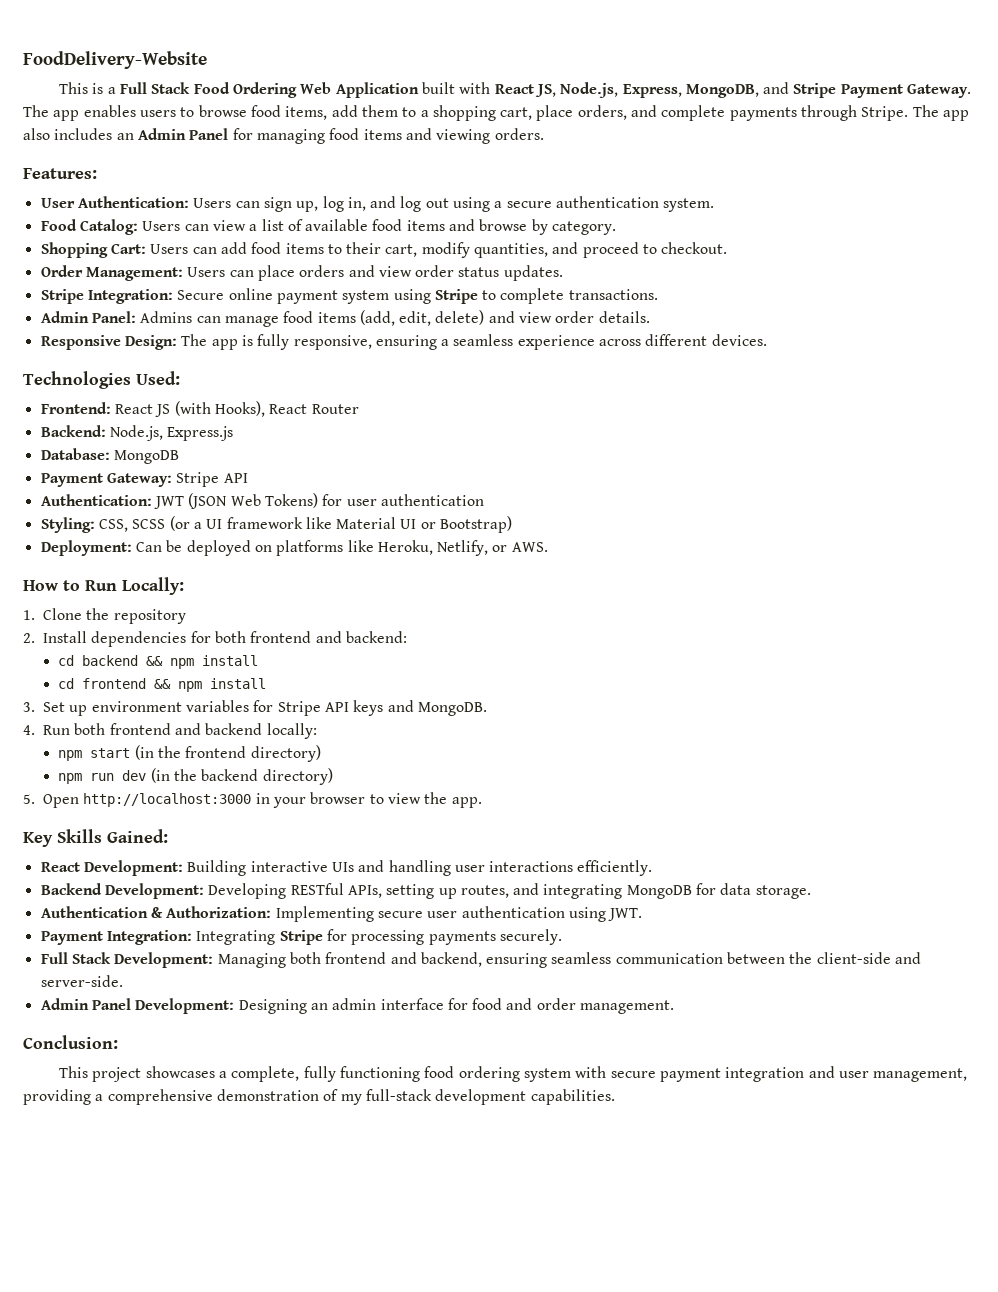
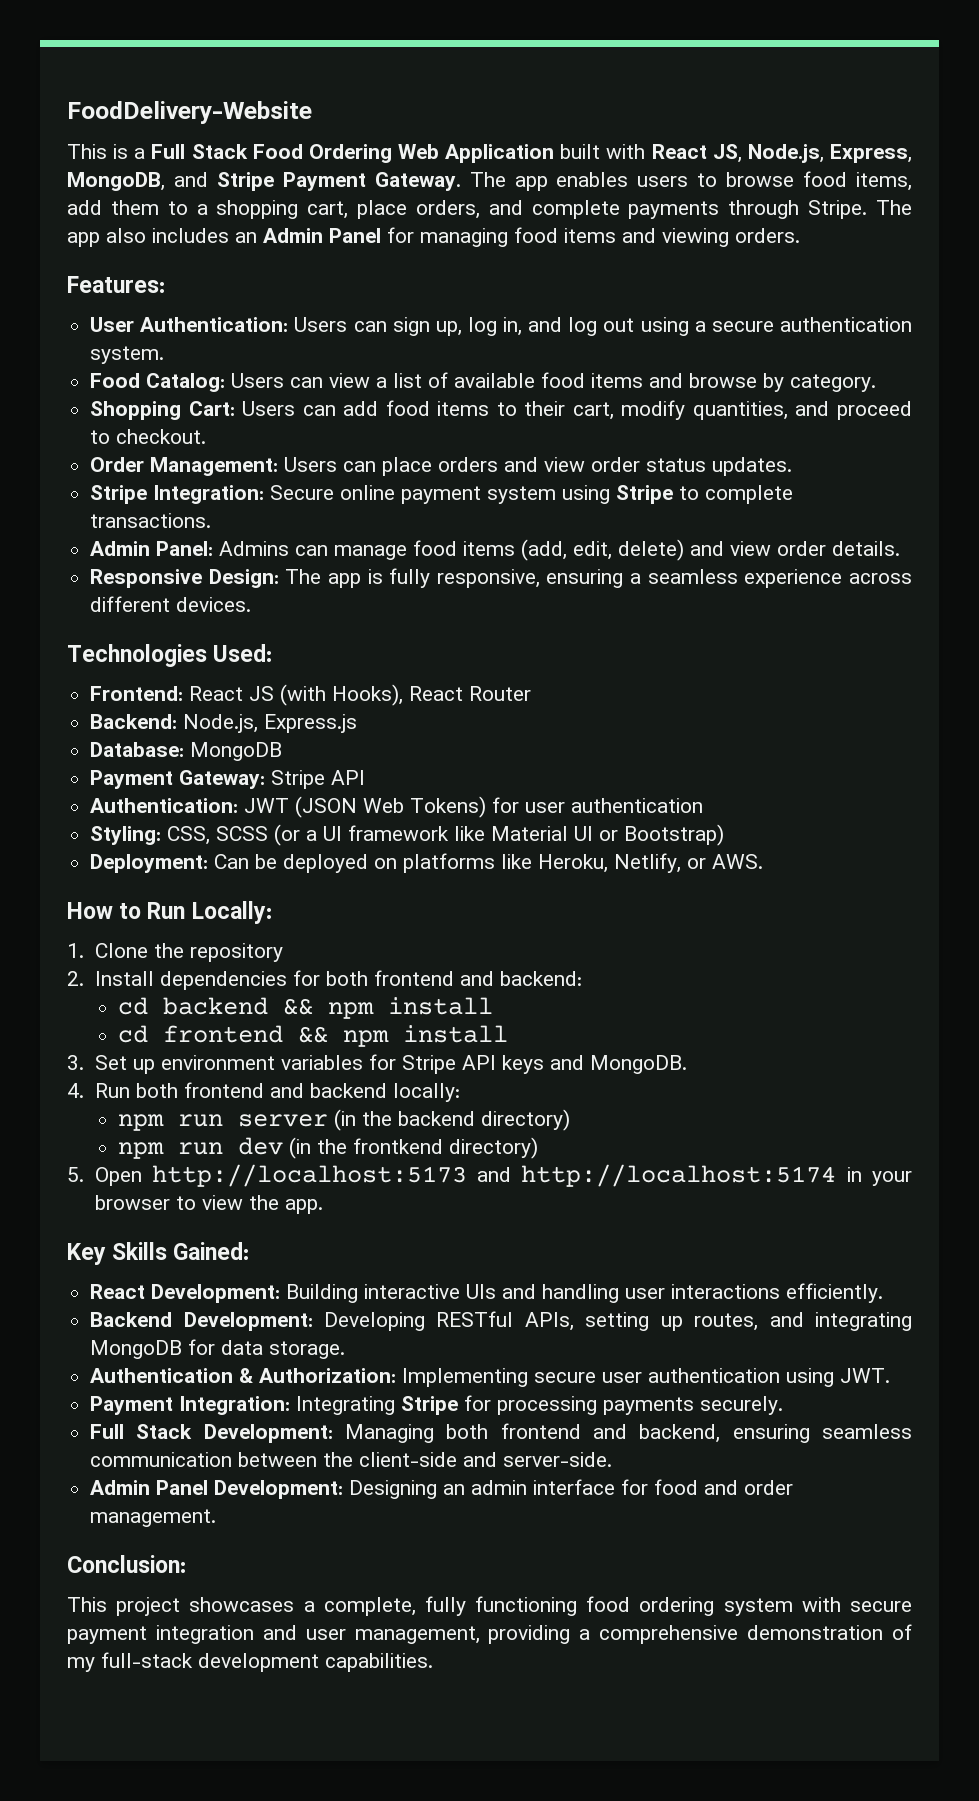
[90,745,247,760] start (in the frontend -> [177,1109,475,1131] run server (in the backend
[201,769,259,781] backend -> [352,1138,443,1154] frontkend
[83,793,252,807] http://localhost:3000 -> [151,1164,837,1187] http://localhost:5173 and http://localhost:5174

